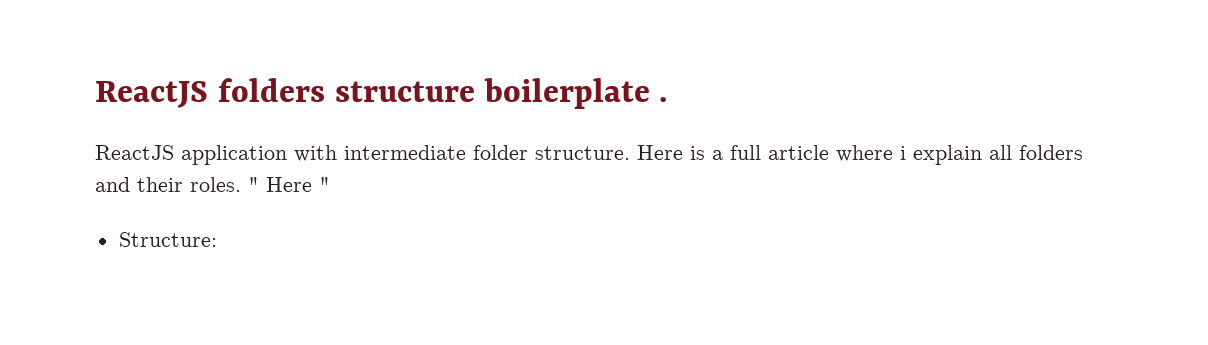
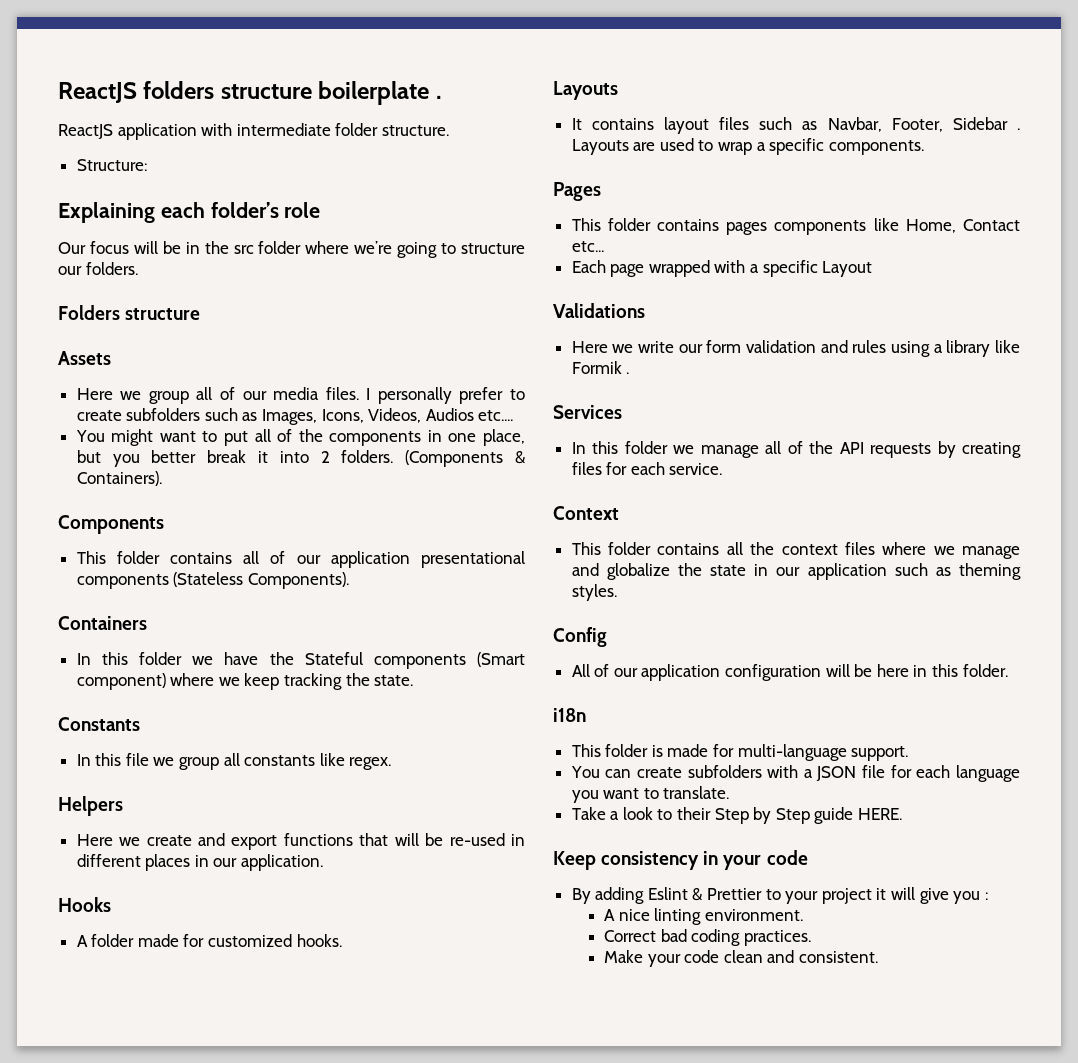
[637,145,1083,165] [95,177,330,192] [118,232,217,247] Here is a full article where i explain all folders and their roles. " Here " // Structure: -> [76,159,147,171] [58,202,321,223] [58,241,525,258] [58,262,138,275] [58,305,201,320] [58,351,111,365] [76,387,525,404] [76,408,514,425] [75,429,525,446] [76,450,526,467] [76,471,162,486] [58,515,164,534] [76,551,525,568] [76,572,349,589] [58,616,147,630] [76,652,525,669] [76,673,414,690] [58,717,140,731] [76,753,392,770] [58,796,123,816] [76,833,525,850] [76,854,324,871] [58,897,111,912] [76,934,342,947] [553,81,618,100] [571,117,1020,134] [571,138,924,155] [553,182,601,201] [571,218,1021,235] [571,241,604,252] [571,260,873,277] [553,303,645,318] [571,340,1021,357] [571,361,630,374] [553,405,622,419] [571,441,1021,458] [571,462,723,475] [553,506,619,520] [571,542,1020,559] [571,563,1021,580] [571,584,617,601] [553,627,607,647] [571,664,1008,681] [553,708,586,722] [571,744,909,761] [570,765,1020,782] [571,786,730,803] [571,807,902,824] [553,850,808,870] [571,887,988,904] [603,908,803,925] [603,929,811,946] [603,950,878,967] // Structure: // Explaining each folder’s role // Our focus will be in the src folder where we’re going to structure our folders. // Folders structure // Assets // Here we group all of our media files. I personally prefer to create subfolders such as Images, Icons, Videos, Audios etc.... // You might want to put all of the components in one place, but you better break it into 2 folders. (Components & Containers). // Components // This folder contains all of our application presentational components (Stateless Components). // Containers // In this folder we have the Stateful components (Smart component) where we keep tracking the state. // Constants // In this file we group all constants like regex. // Helpers // Here we create and export functions that will be re-used in different places in our application. // Hooks // A folder made for customized hooks. // Layouts // It contains layout files such as Navbar, Footer, Sidebar . Layouts are used to wrap a specific components. // Pages // This folder contains pages components like Home, Contact etc... // Each page wrapped with a specific Layout // Validations // Here we write our form validation and rules using a library like Formik . // Services // In this folder we manage all of the API requests by creating files for each service. // Context // This folder contains all the context files where we manage and globalize the state in our application such as theming styles. // Config // All of our application configuration will be here in this folder. // i18n // This folder is made for multi-language support. // You can create subfolders with a JSON file for each language you want to translate. // Take a look to their Step by Step guide HERE. // Keep consistency in your code // By adding Eslint & Prettier to your project it will give you : // A nice linting environment. // Correct bad coding practices. // Make your code clean and consistent.

